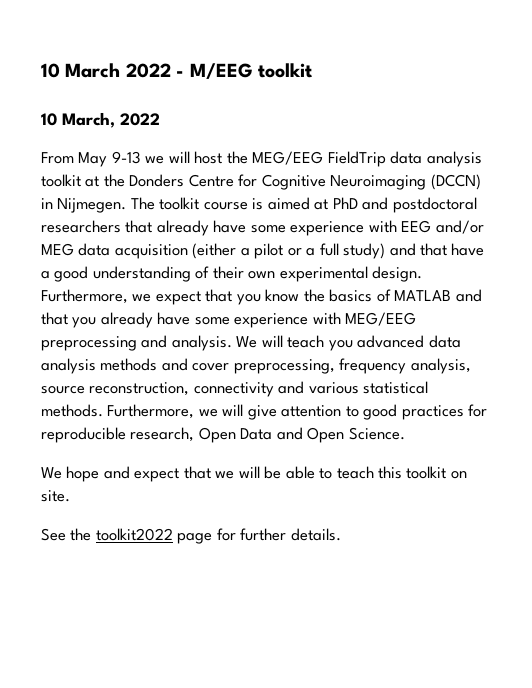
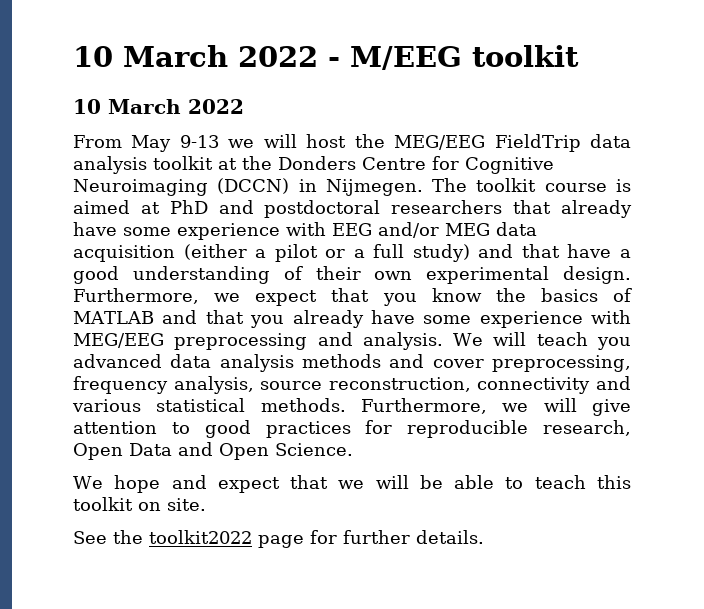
[62,112,115,128] March, -> [108,99,181,114] March

